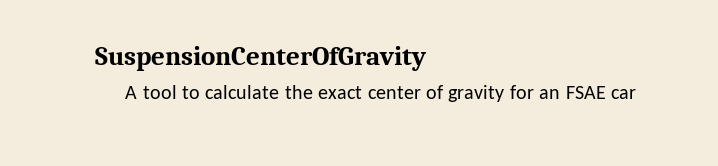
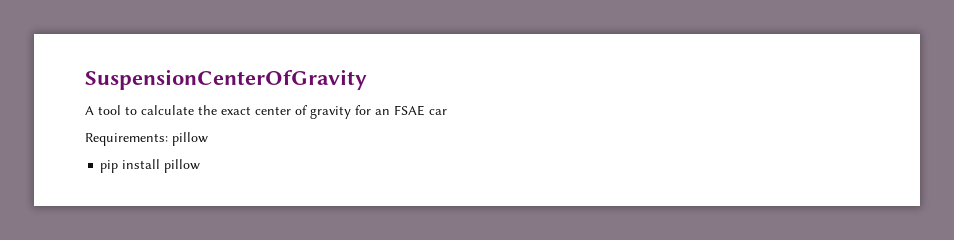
(637, 94) none -> [85,132,208,146] [100,159,201,173] // Requirements: pillow // pip install pillow

